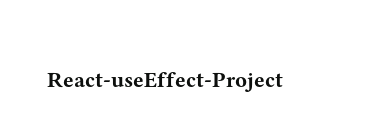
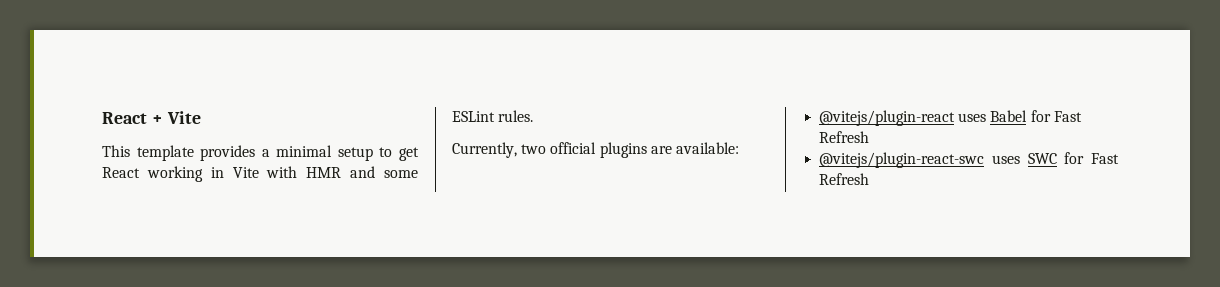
[47,72,283,92] React-useEffect-Project -> [102,111,201,124] [102,145,419,161] [102,166,418,182] [452,110,534,122] [452,142,739,158] [819,110,1082,126] [819,131,870,143] [819,152,1119,168] [819,173,870,185] React + Vite // This template provides a minimal setup to get React working in Vite with HMR and some ESLint rules. // Currently, two official plugins are available: // @vitejs/plugin-react uses Babel for Fast Refresh // @vitejs/plugin-react-swc uses SWC for Fast Refresh

